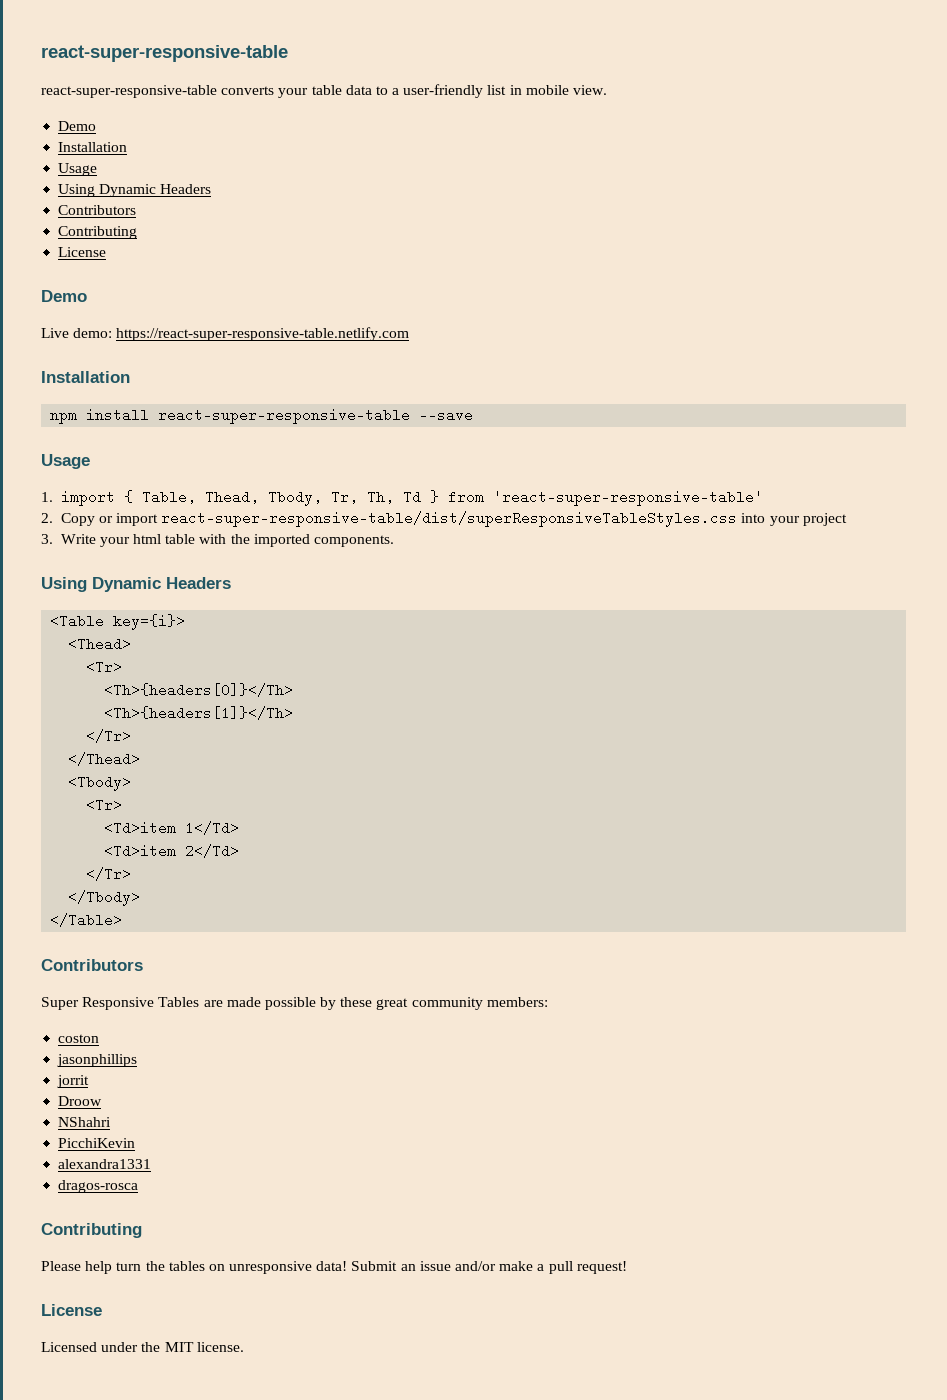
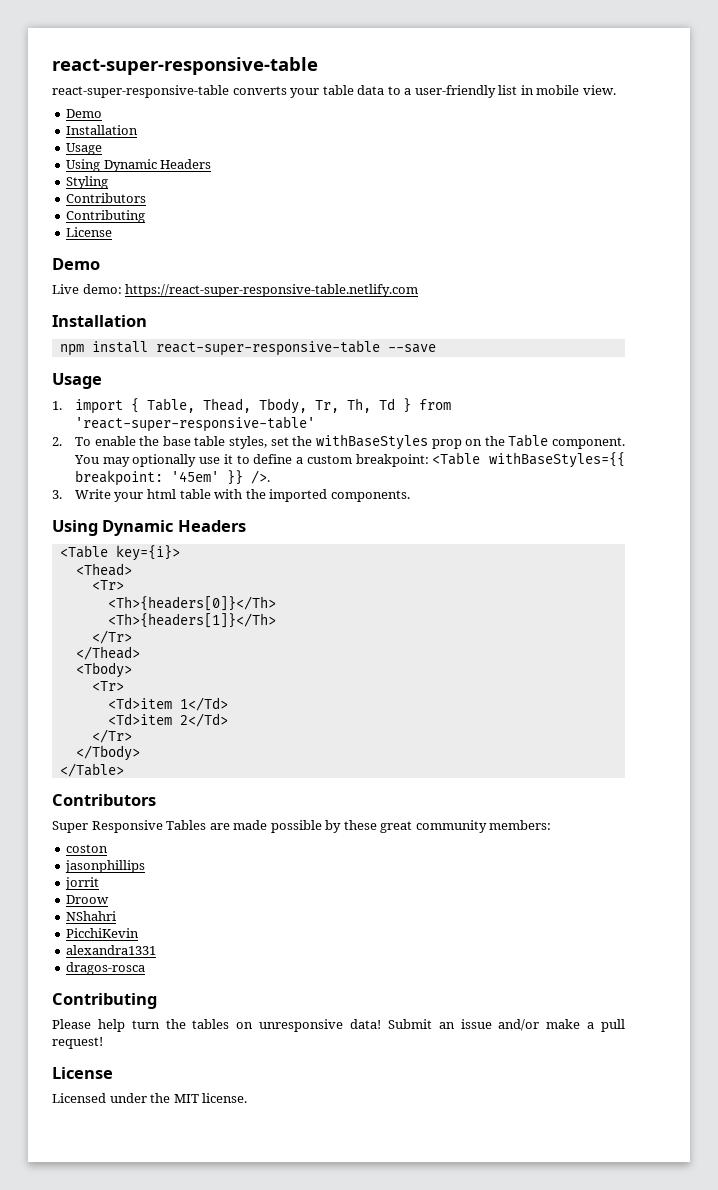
(212, 189) none -> [66,176,109,189] // Styling
[60,511,847,527] Copy or import react-super-responsive-table/dist/superResponsiveTableStyles.css into your project -> [74,434,625,450] [73,452,625,468] [74,470,270,486] To enable the base table styles, set the withBaseStyles prop on the Table component. You may optionally use it to define a custom breakpoint: <Table withBaseStyles={{ breakpoint: '45em' }} />.

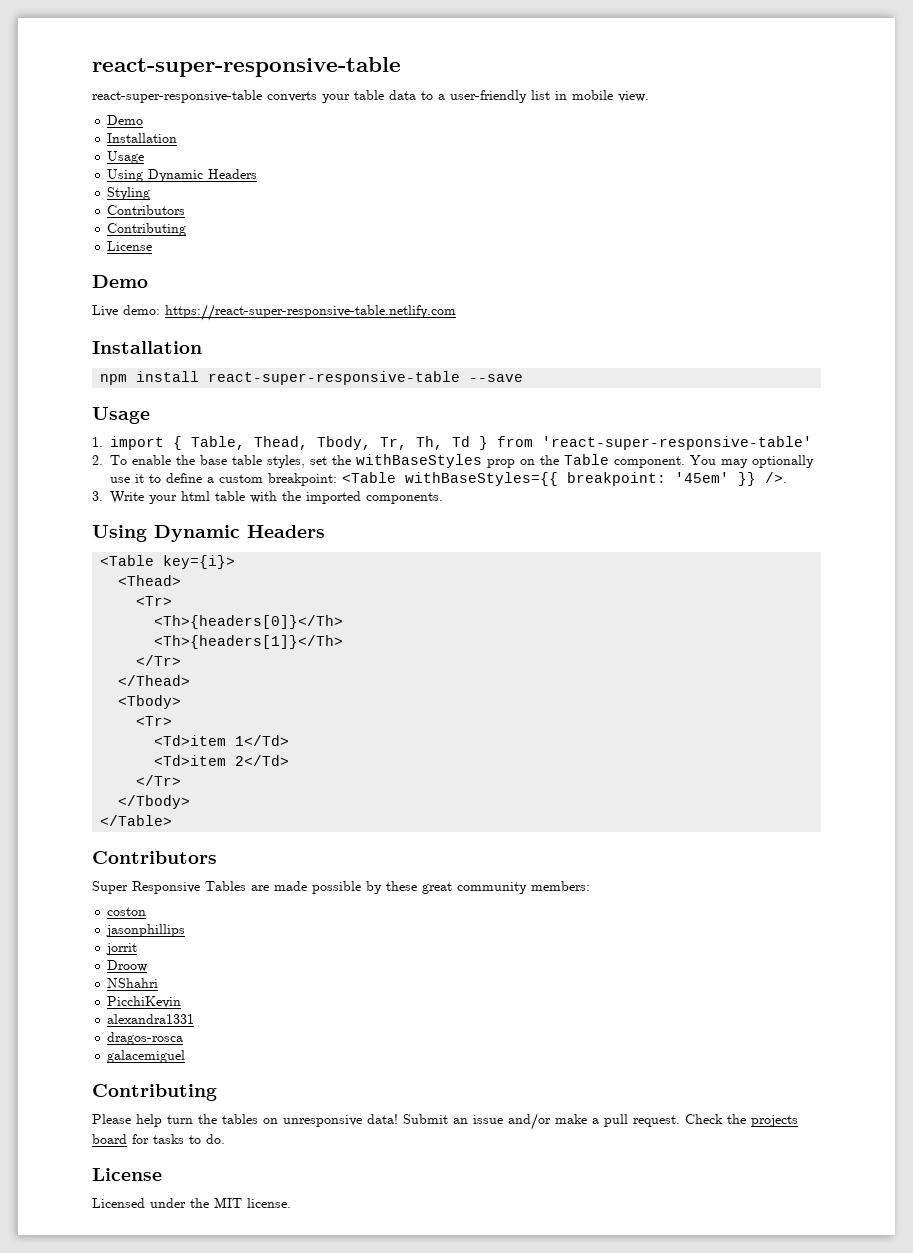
(146, 968) none -> [107,1050,186,1063] // galacemiguel
[52,1037,103,1049] request! -> [633,1114,798,1127] [92,1134,225,1144] request. Check the projects board for tasks to do.

